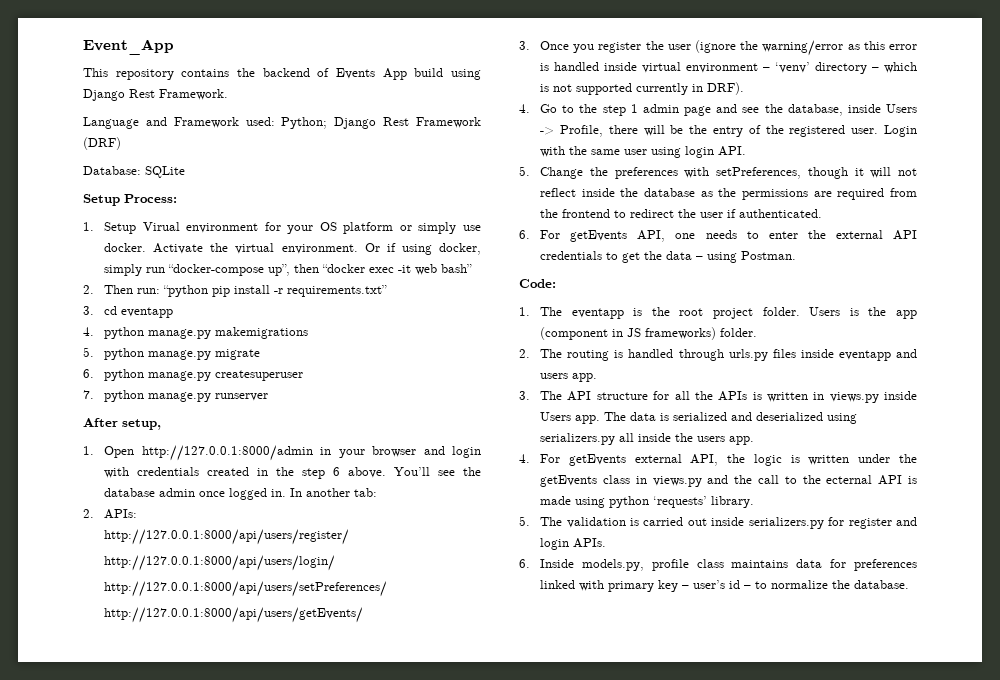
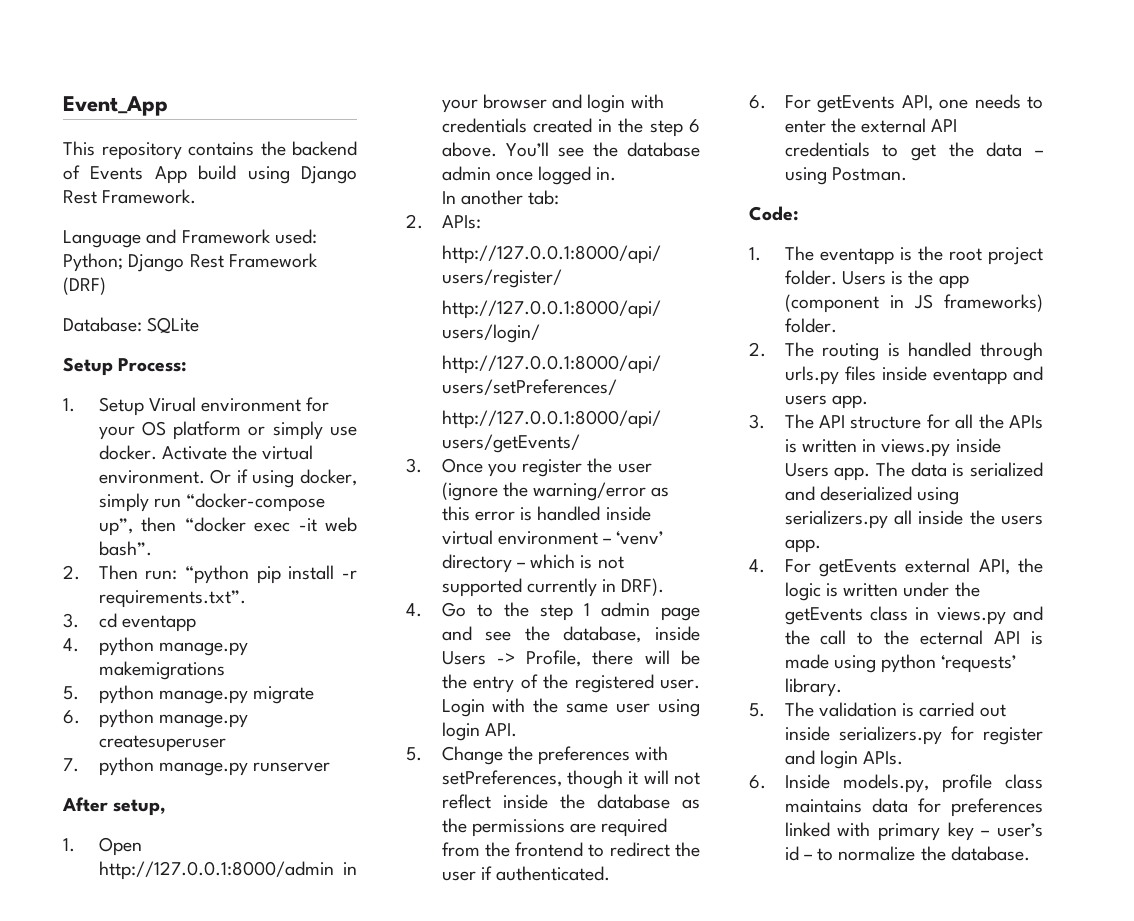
[441,264,473,273] bash” -> [98,541,152,556] bash”.
[287,285,388,297] requirements.txt” -> [98,590,246,608] requirements.txt”.
(287, 493) none -> (617, 174) //

